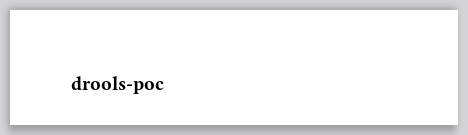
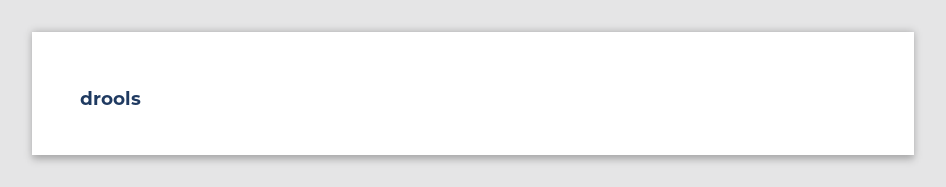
[71,76,164,94] drools-poc -> [80,91,141,105] drools

